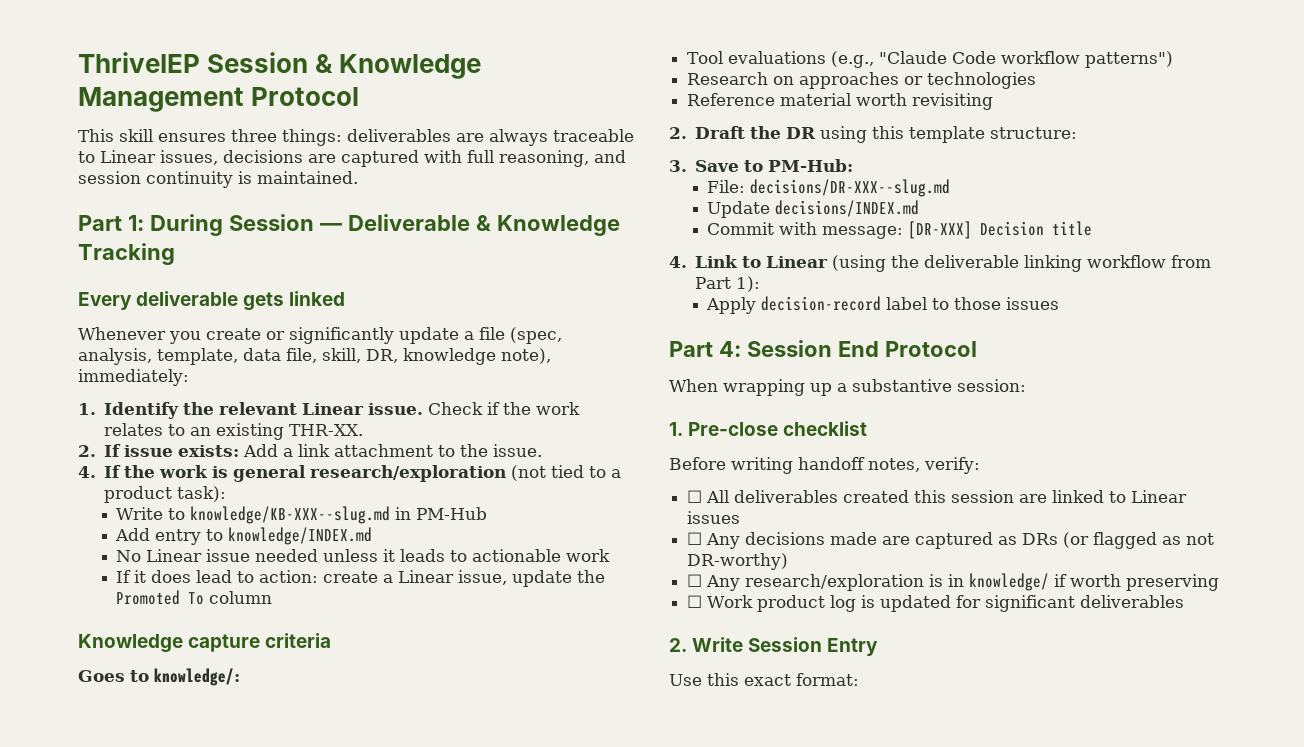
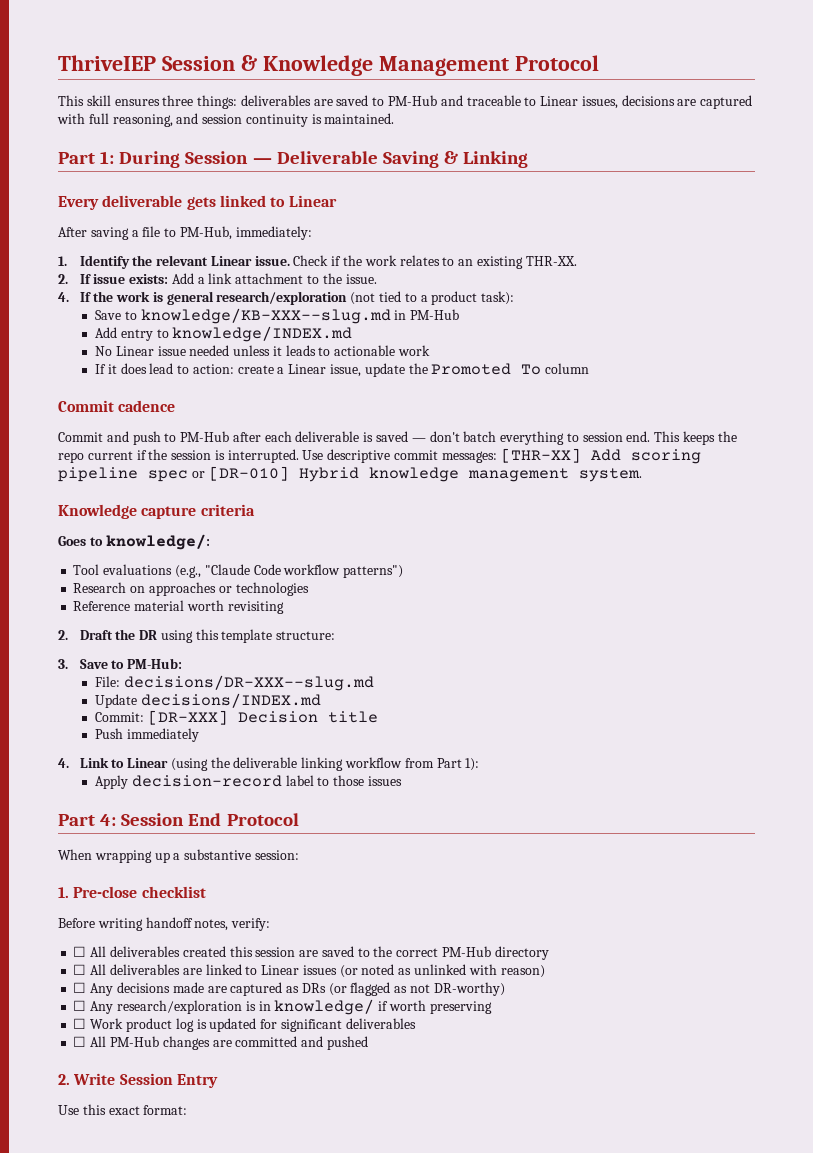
[489,129,548,146] always -> [336,95,463,106] saved to PM-Hub and
[475,215,620,236] [78,243,175,265] & Knowledge Tracking -> [382,151,529,168] Saving & Linking
[78,327,562,344] [78,348,551,365] // Whenever you create or significantly update a file (spec, analysis, template, data file, skill, DR, knowledge note), -> [270,195,337,207] [58,226,232,240] to Linear // After saving a file to PM-Hub,
[116,507,164,520] Write -> [94,310,121,320] Save
(273, 597) none -> [58,400,176,412] [58,431,737,445] [58,448,701,464] [58,466,642,482] // Commit cadence // Commit and push to PM-Hub after each deliverable is saved — don't batch everything to session end. This keeps the repo current if the session is interrupted. Use descriptive commit messages: [THR-XX] Add scoring pipeline spec or [DR-010] Hybrid knowledge management system.
[707,222,904,239] Commit with message: -> [94,712,144,722] Commit:
(1093, 228) none -> [94,728,199,742] // Push immediately
[1052,490,1188,503] [687,511,741,524] linked to Linear issues -> [321,946,549,960] [73,964,545,978] saved to the correct PM-Hub directory // ☐ All deliverables are linked to Linear issues (or noted as unlinked with reason)
(1185, 601) none -> [73,1036,368,1050] // ☐ All PM-Hub changes are committed and pushed

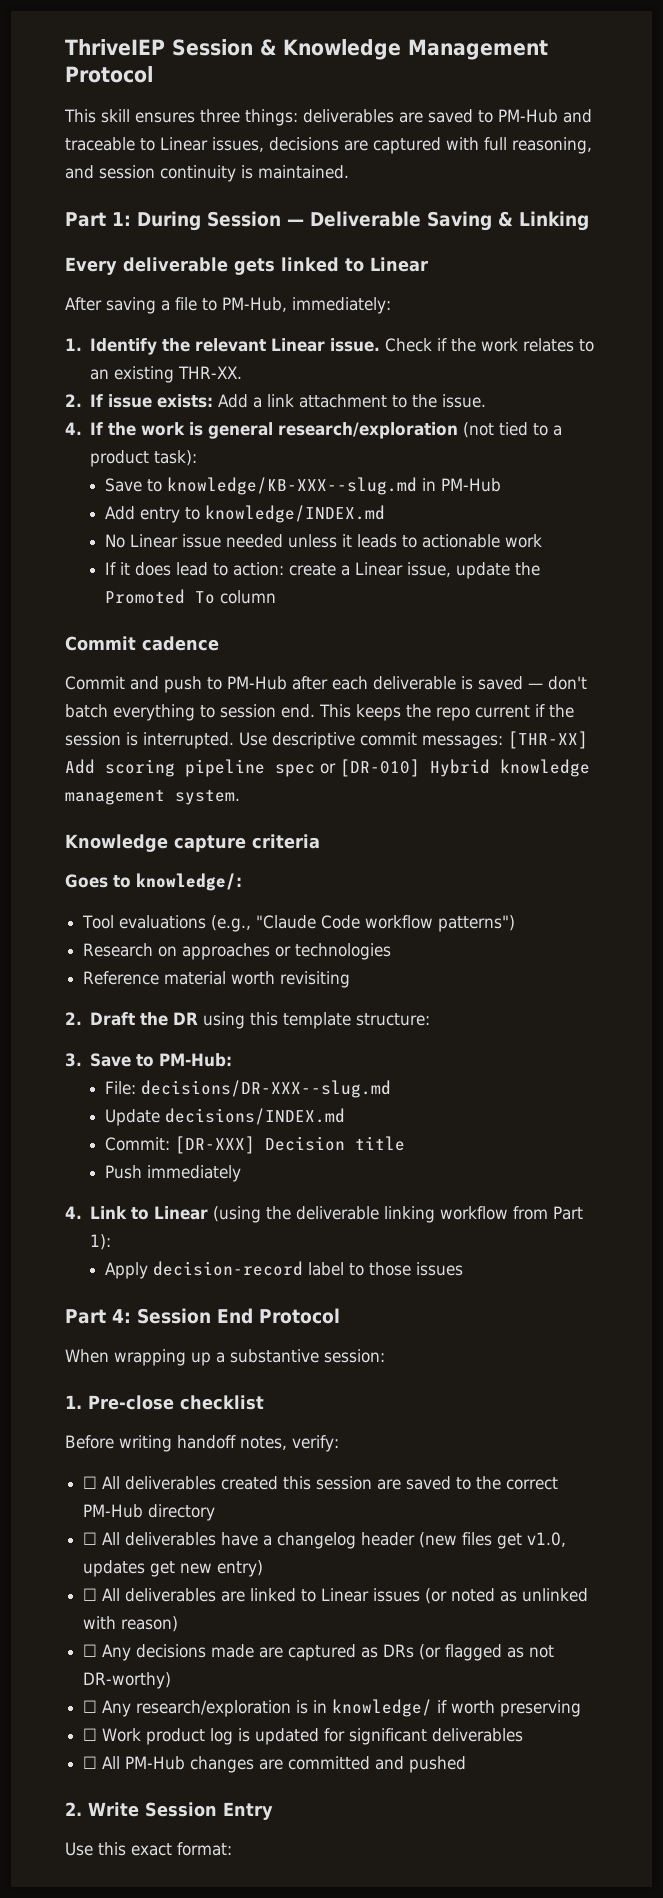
(549, 953) none -> [83,1532,567,1549] [83,1560,264,1577] // ☐ All deliverables have a changelog header (new files get v1.0, updates get new entry)

